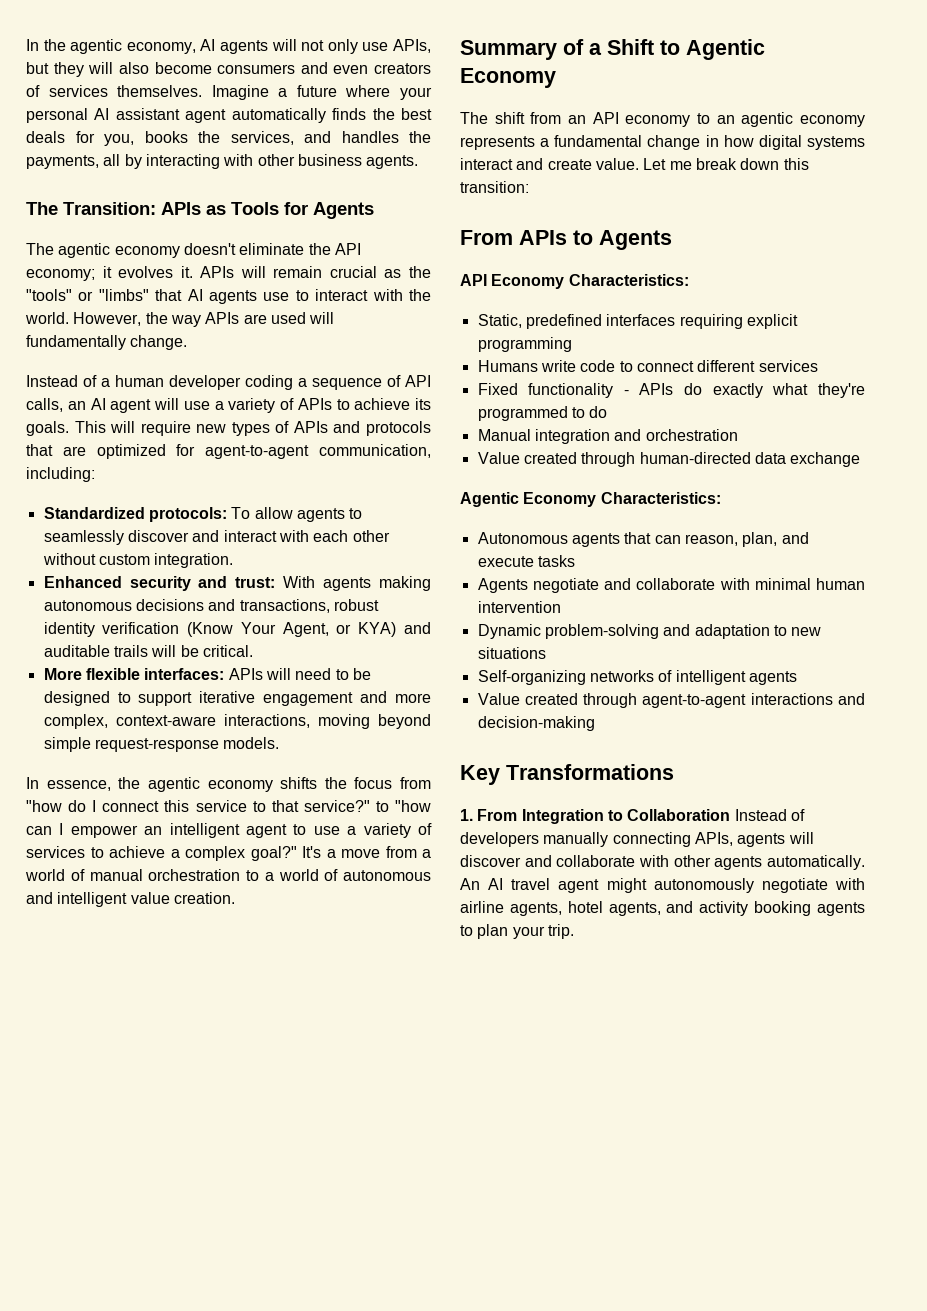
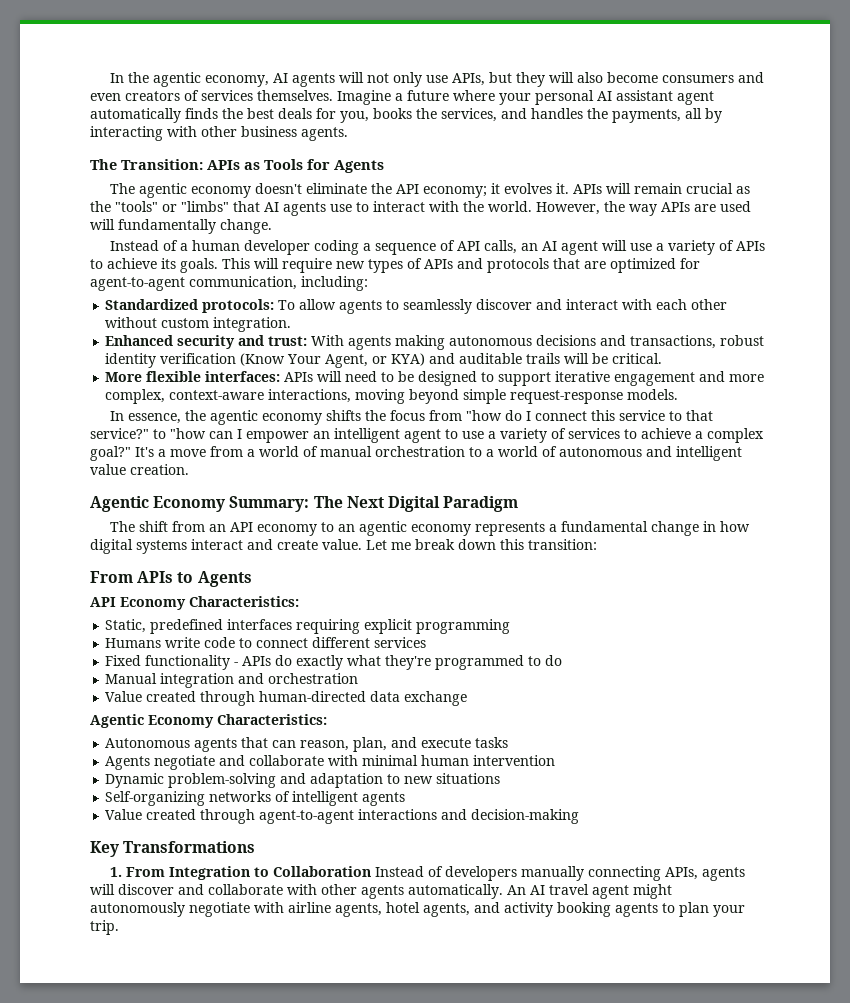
[460,39,765,60] [460,68,556,88] Summary of a Shift to Agentic Economy -> [90,496,519,512] Agentic Economy Summary: The Next Digital Paradigm

